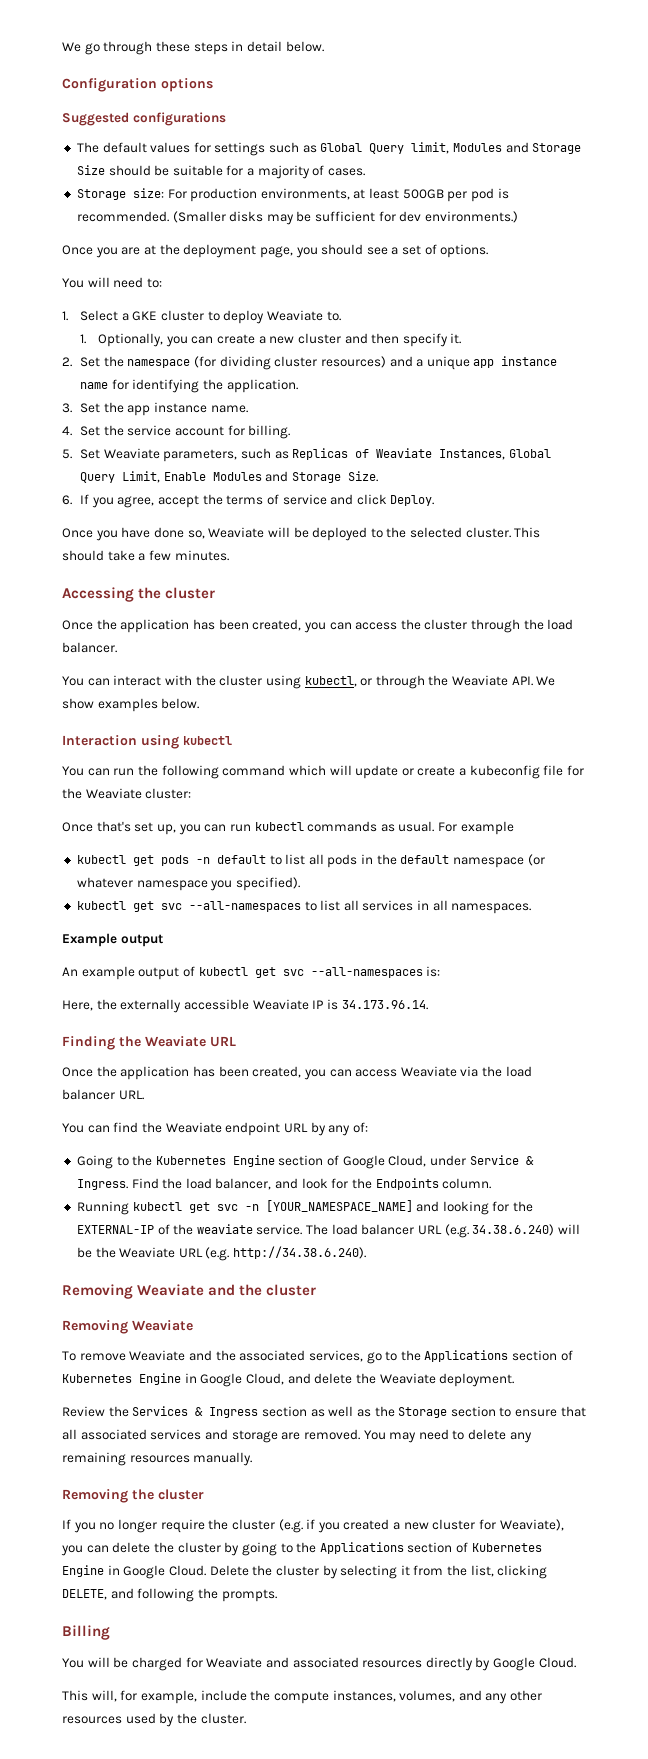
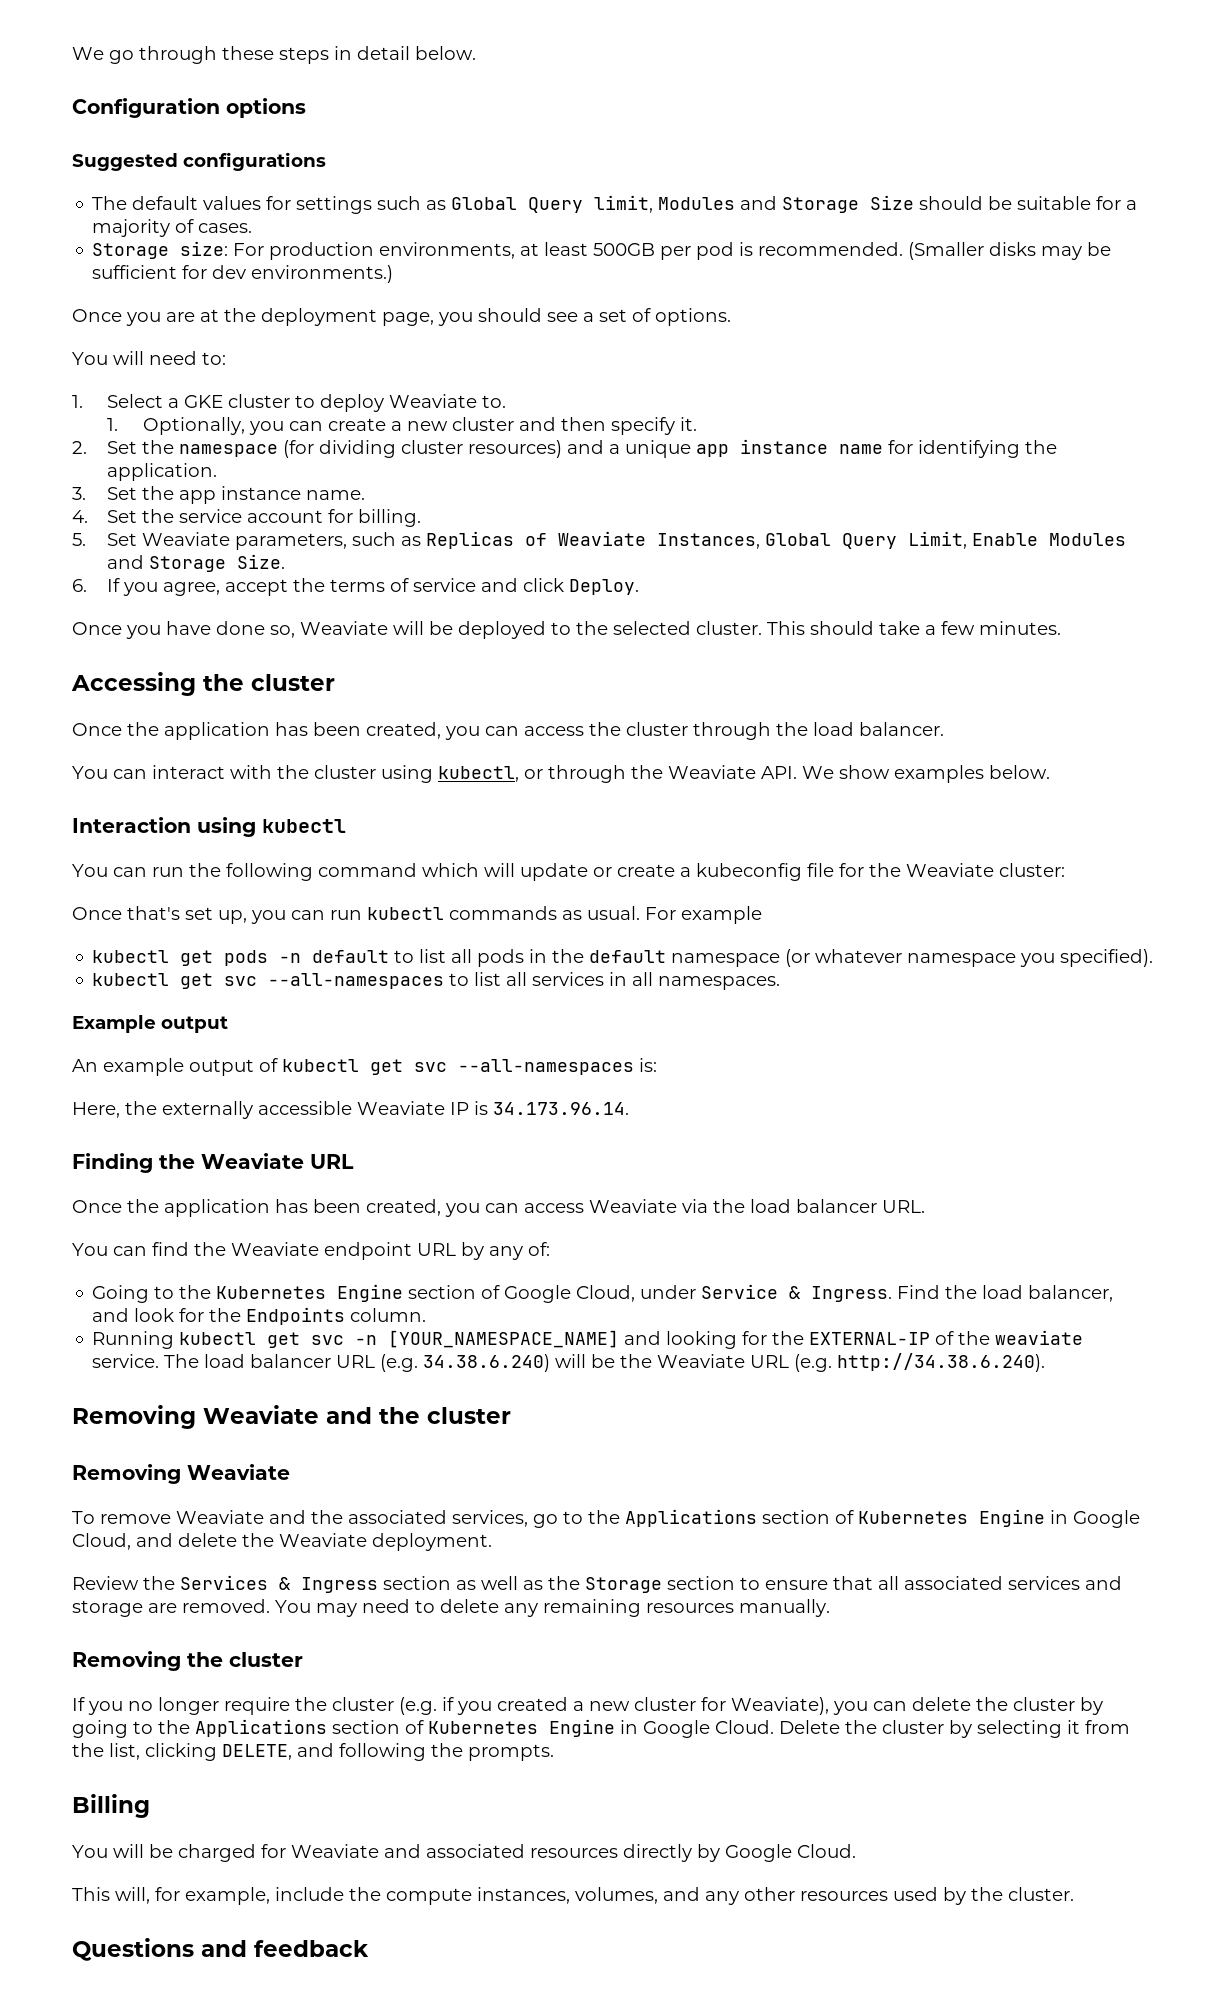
(246, 1718) none -> [72,1938,369,1961] // Questions and feedback

